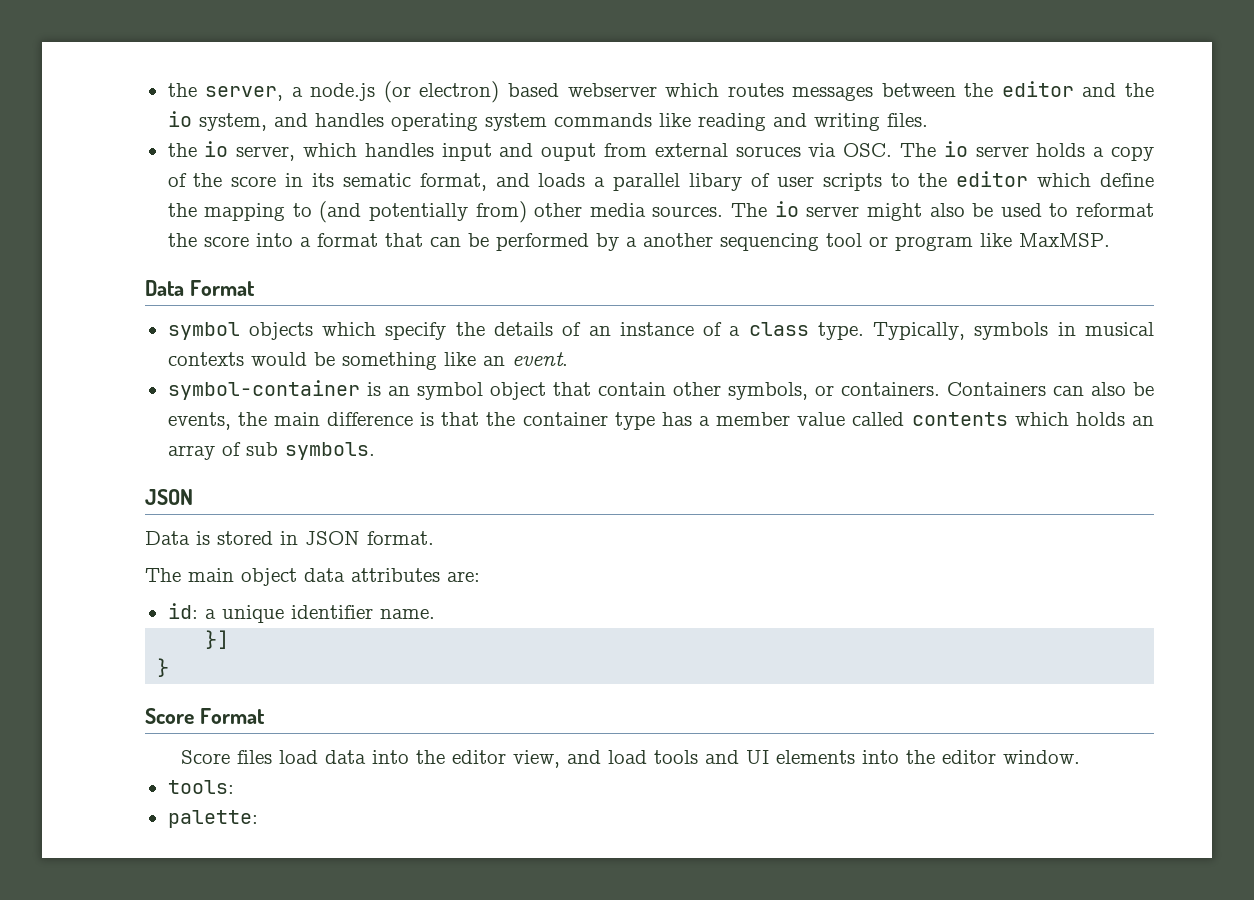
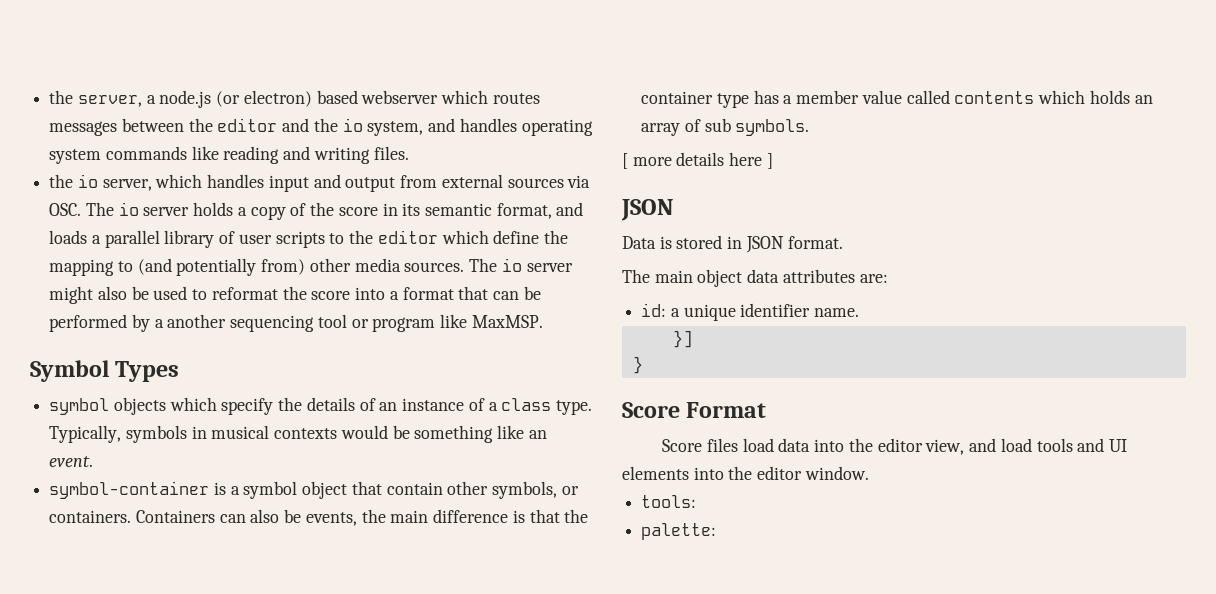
[541,143,597,161] ouput -> [345,177,396,192] output
[735,146,801,157] soruces -> [507,178,564,188] sources
[342,173,411,187] sematic -> [424,203,492,216] semantic
[689,173,743,191] libary -> [164,230,215,248] library
[145,280,255,296] Data Format -> [30,360,180,382] Symbol Types
[387,386,410,396] an -> [230,486,240,495] a
(375, 451) none -> [622,152,773,169] // [ more details here ]

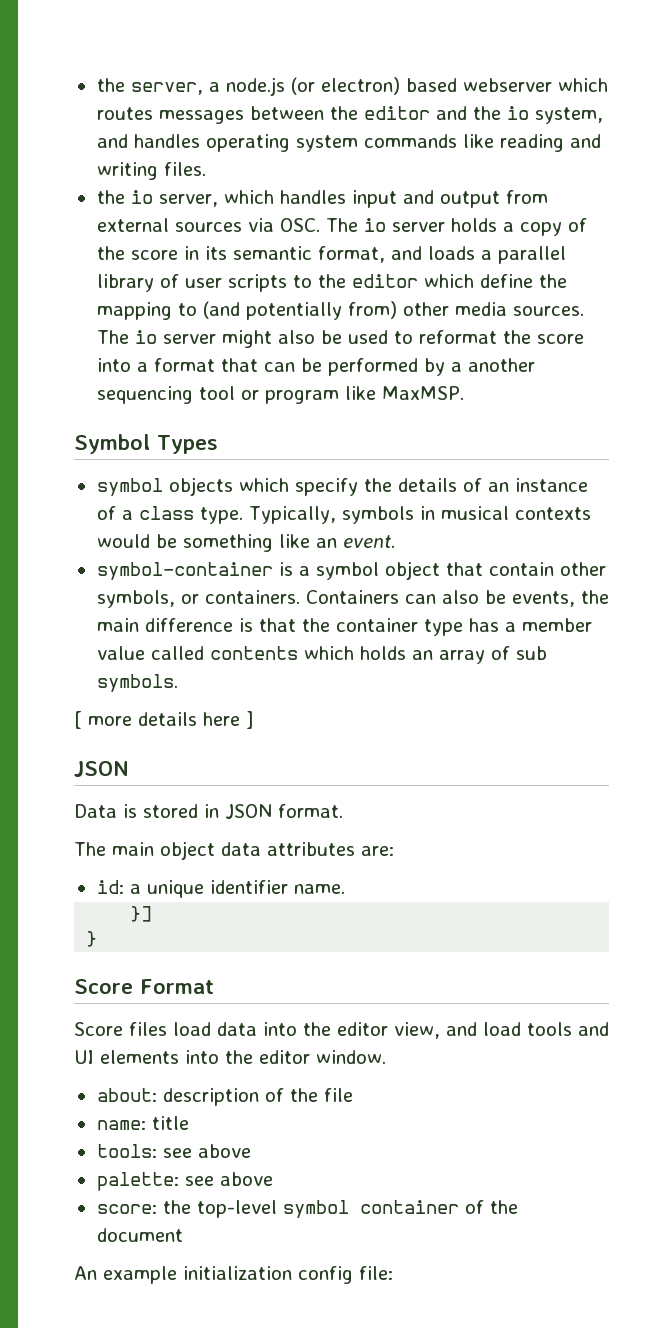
(869, 473) none -> [96,1088,353,1106] [96,1116,189,1130] // about: description of the file // name: title
(697, 501) none -> [162,1144,251,1158] see above
(717, 531) none -> [184,1172,273,1186] [96,1200,518,1218] [96,1228,183,1242] [74,1266,393,1284] see above // score: the top-level symbol container of the document // An example initialization config file:

